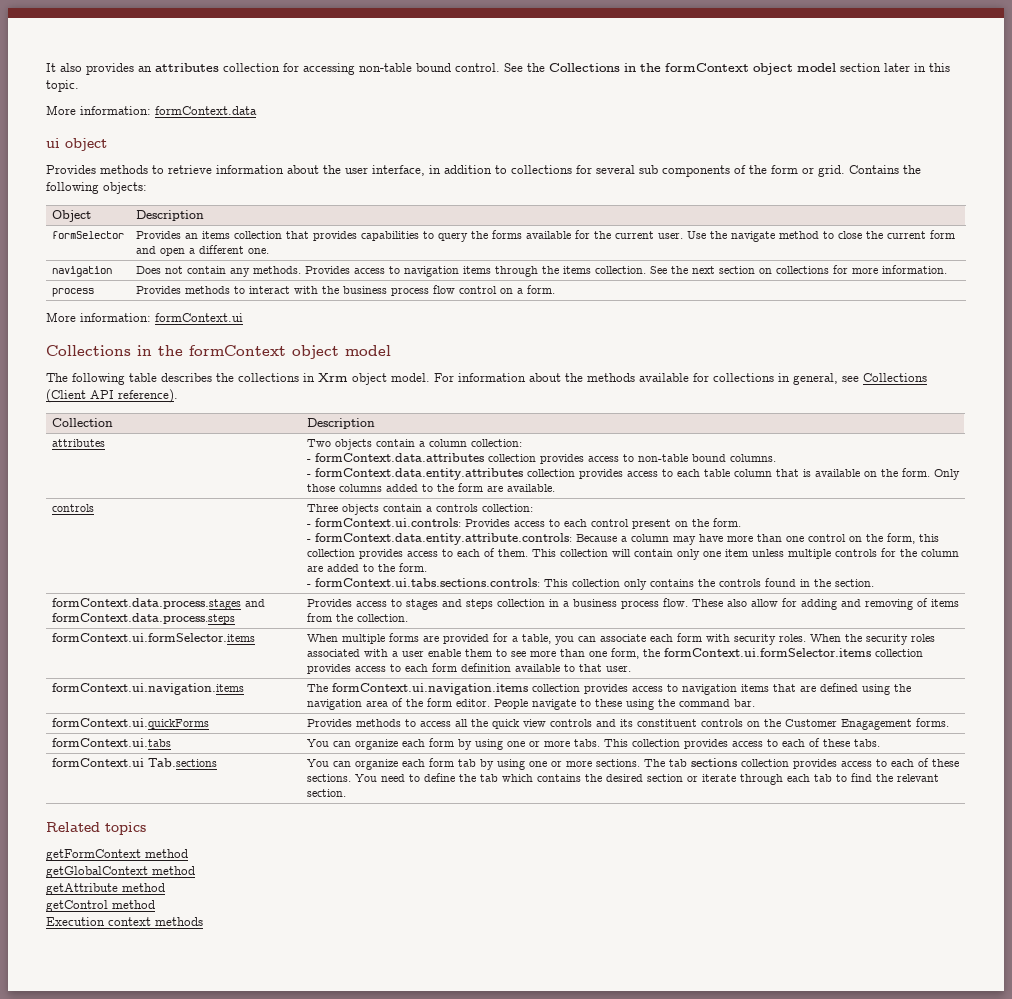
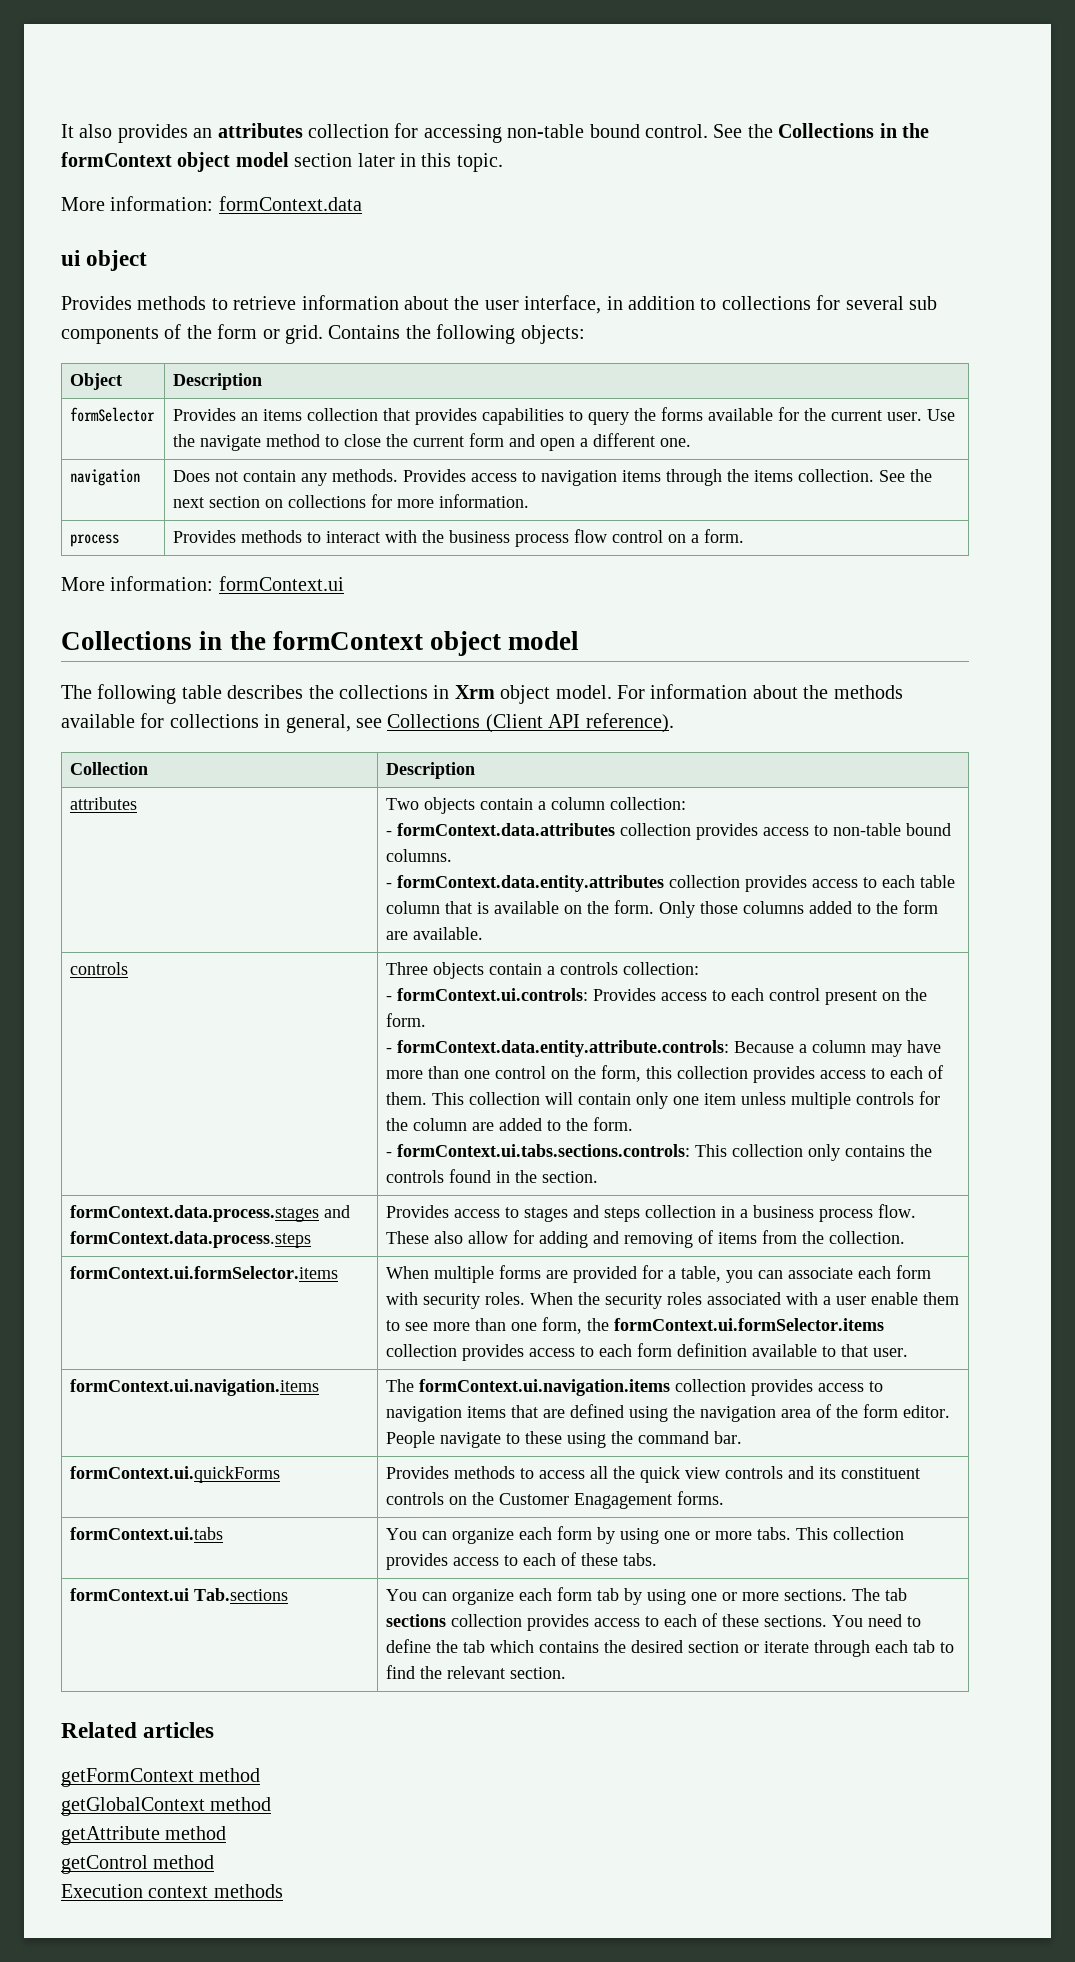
[105,822,146,835] topics -> [143,1722,215,1738] articles

